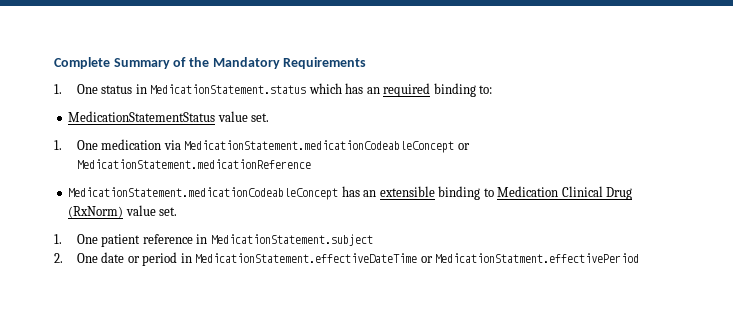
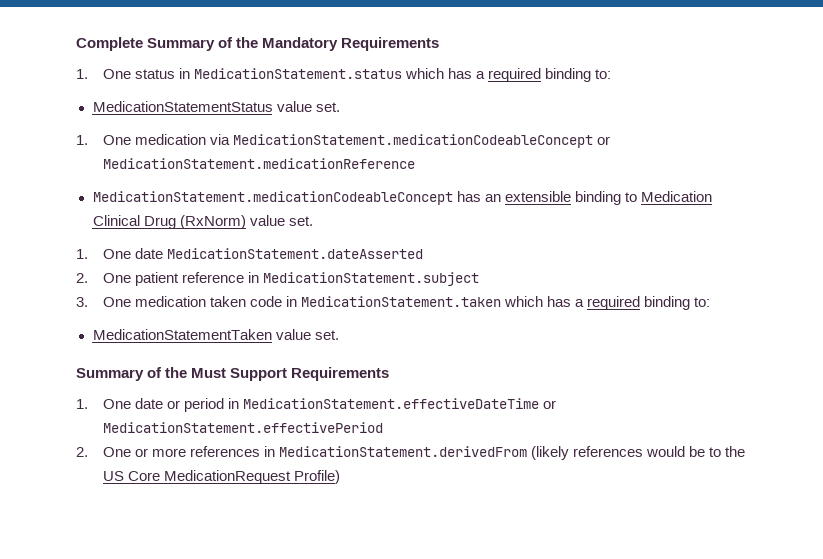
[366,87,380,94] an -> [476,71,486,79] a
(98, 239) none -> [134,248,423,259] [76,273,131,283] date MedicationStatement.dateAsserted // 2. One
[54,253,63,263] 2. -> [76,296,711,310] [92,329,339,340] [76,367,390,381] [76,399,88,409] 3. One medication taken code in MedicationStatement.taken which has a required binding to: // MedicationStatementTaken value set. // Summary of the Must Support Requirements // 1.
[435,253,640,263] MedicationStatment.effectivePeriod -> [102,422,383,433] [76,446,746,460] [102,470,341,484] MedicationStatement.effectivePeriod // 2. One or more references in MedicationStatement.derivedFrom (likely references would be to the US Core MedicationRequest Profile)

